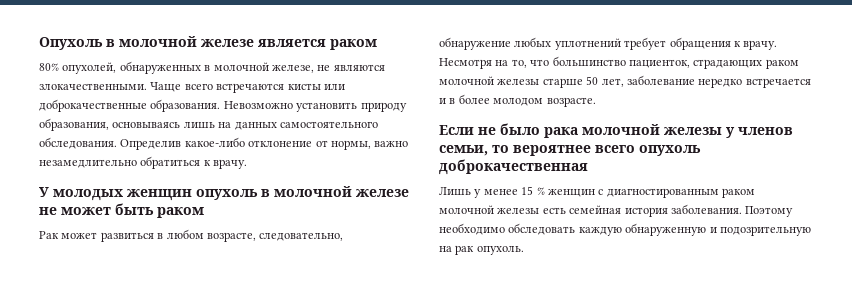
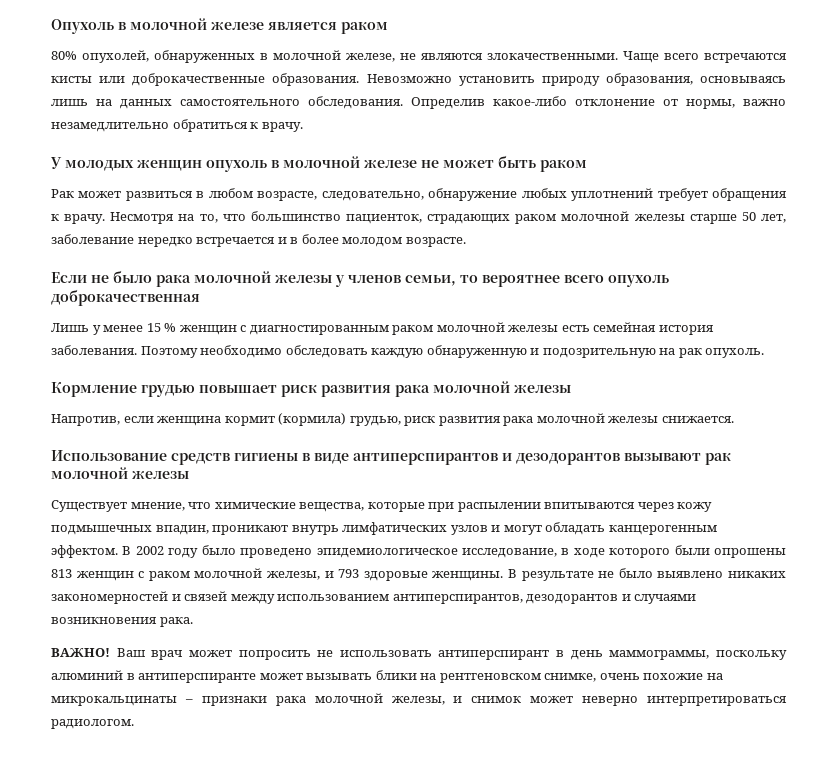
(524, 250) none -> [51,381,571,397] [51,413,734,426] [51,450,731,465] [51,467,189,479] [51,500,713,512] [51,522,717,535] [51,545,786,558] [51,568,787,581] [51,591,697,604] [51,617,193,627] [51,648,787,660] [51,670,723,683] [51,693,787,706] [51,719,134,729] // Кормление грудью повышает риск развития рака молочной железы // Напротив, если женщина кормит (кормила) грудью, риск развития рака молочной железы снижается. // Использование средств гигиены в виде антиперспирантов и дезодорантов вызывают рак молочной железы // Существует мнение, что химические вещества, которые при распылении впитываются через кожу подмышечных впадин, проникают внутрь лимфатических узлов и могут обладать канцерогенным эффектом. В 2002 году было проведено эпидемиологическое исследование, в ходе которого были опрошены 813 женщин с раком молочной железы, и 793 здоровые женщины. В результате не было выявлено никаких закономерностей и связей между использованием антиперспирантов, дезодорантов и случаями возникновения рака. // ВАЖНО! Ваш врач может попросить не использовать антиперспирант в день маммограммы, поскольку алюминий в антиперспиранте может вызывать блики на рентгеновском снимке, очень похожие на микрокальцинаты – признаки рака молочной железы, и снимок может неверно интерпретироваться радиологом.

